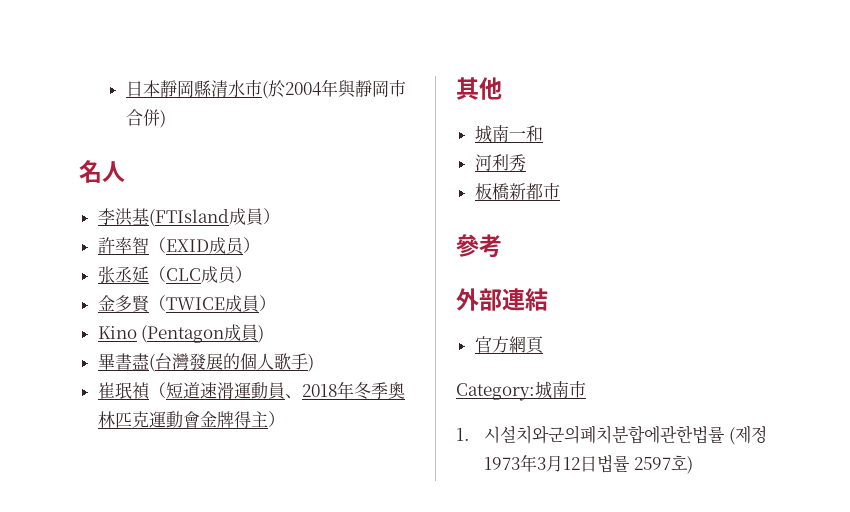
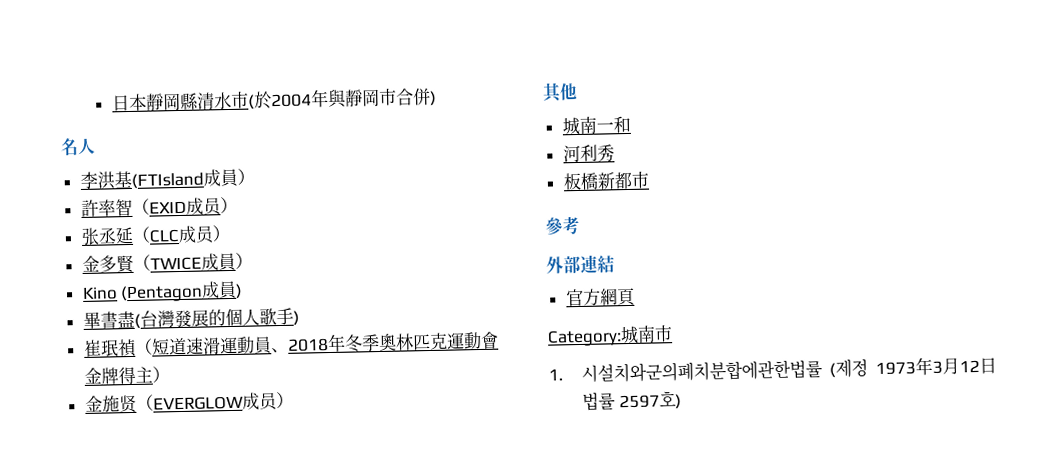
(285, 419) none -> [84,391,294,414] // 金施贤（EVERGLOW成员）

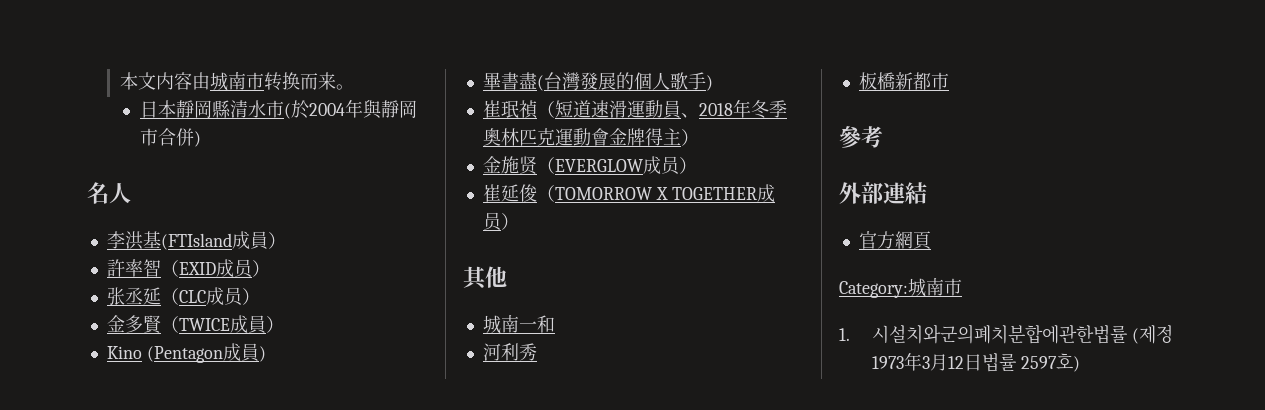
(111, 103) none -> [119,71,354,91] 本文内容由城南市转换而来。 //
(294, 400) none -> [482,184,775,202] [482,212,519,231] // 崔延俊（TOMORROW X TOGETHER成员）

